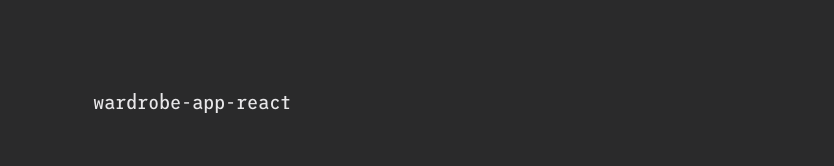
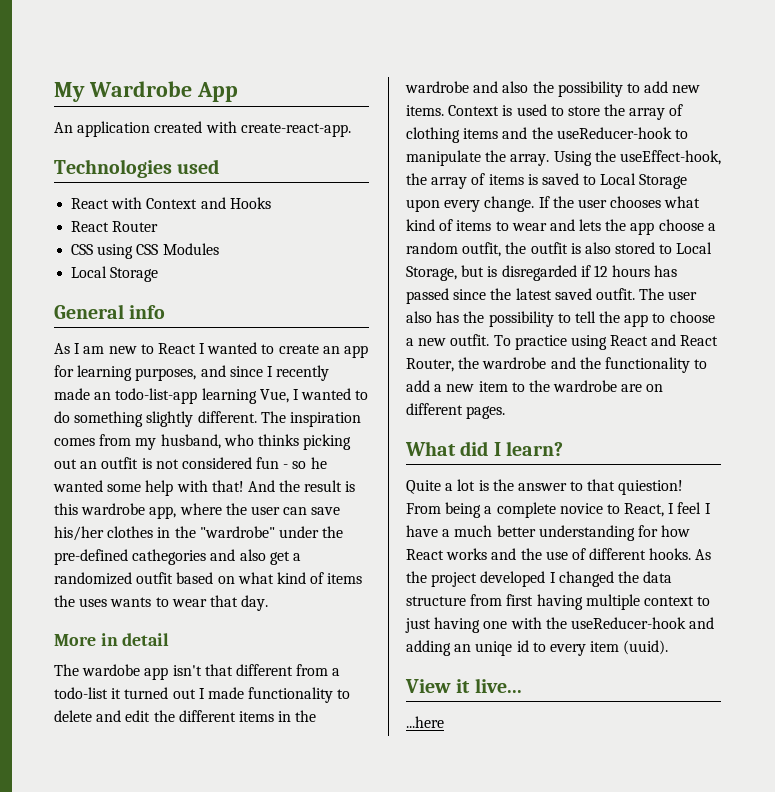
[93,93,291,113] wardrobe-app-react -> [54,81,238,102] [54,121,351,137] [54,159,220,178] [71,197,271,209] [71,221,159,232] [71,243,219,259] [71,266,159,282] [54,304,166,319] [54,342,369,358] [54,365,330,381] [54,388,369,404] [54,411,361,427] [54,434,352,450] [54,457,327,469] [53,480,356,496] [54,503,341,519] [54,526,344,541] [54,549,301,565] [54,572,363,585] [54,595,269,611] [54,633,170,646] [54,664,341,680] [54,687,351,703] [54,710,317,722] [405,81,701,97] [406,104,684,120] [406,127,688,143] [406,150,721,166] [406,173,688,189] [406,196,701,212] [406,219,716,235] [406,242,713,257] [406,265,678,281] [406,288,698,304] [406,311,715,327] [406,334,719,350] [406,357,708,373] [406,380,664,392] [406,403,506,419] [405,441,563,456] [406,479,684,495] [406,502,711,518] [406,525,691,541] [406,548,712,560] [406,571,673,587] [406,594,711,610] [405,617,715,633] [406,640,669,656] [405,678,522,693] [406,716,444,728] My Wardrobe App // An application created with create-react-app. // Technologies used // React with Context and Hooks // React Router // CSS using CSS Modules // Local Storage // General info // As I am new to React I wanted to create an app for learning purposes, and since I recently made an todo-list-app learning Vue, I wanted to do something slightly different. The inspiration comes from my husband, who thinks picking out an outfit is not considered fun - so he wanted some help with that! And the result is this wardrobe app, where the user can save his/her clothes in the "wardrobe" under the pre-defined cathegories and also get a randomized outfit based on what kind of items the uses wants to wear that day. // More in detail // The wardobe app isn't that different from a todo-list it turned out I made functionality to delete and edit the different items in the wardrobe and also the possibility to add new items. Context is used to store the array of clothing items and the useReducer-hook to manipulate the array. Using the useEffect-hook, the array of items is saved to Local Storage upon every change. If the user chooses what kind of items to wear and lets the app choose a random outfit, the outfit is also stored to Local Storage, but is disregarded if 12 hours has passed since the latest saved outfit. The user also has the possibility to tell the app to choose a new outfit. To practice using React and React Router, the wardrobe and the functionality to add a new item to the wardrobe are on different pages. // What did I learn? // Quite a lot is the answer to that quiestion! From being a complete novice to React, I feel I have a much better understanding for how React works and the use of different hooks. As the project developed I changed the data structure from first having multiple context to just having one with the useReducer-hook and adding an uniqe id to every item (uuid). // View it live... // ...here

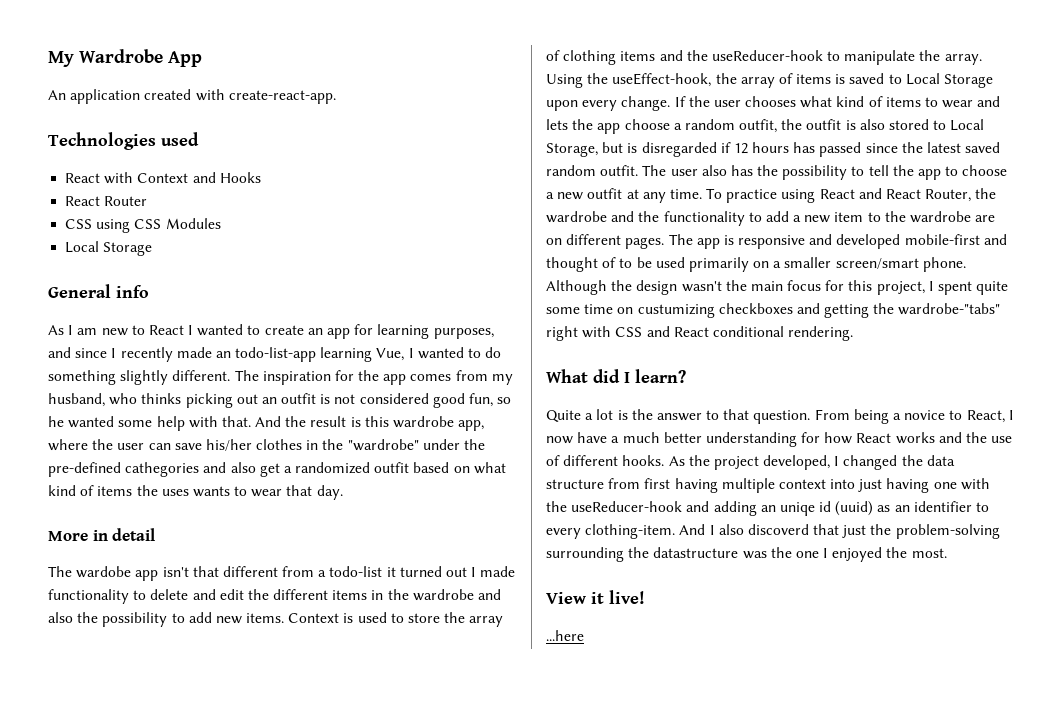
(361, 419) none -> [334,370,407,385] for the app
[256,457,289,469] fun - -> [432,393,494,408] good fun,
[211,480,244,492] that! -> [221,416,251,427] that.
(592, 294) none -> [546,165,596,176] random
[450,334,490,346] outfit. -> [587,188,702,203] outfit at any time.
(506, 412) none -> [668,234,1007,249] [546,257,966,272] [546,280,1009,295] [546,303,1001,318] [546,326,854,341] The app is responsive and developed mobile-first and thought of to be used primarily on a smaller screen/smart phone. Although the design wasn't the main focus for this project, I spent quite some time on custumizing checkboxes and getting the wardrobe-"tabs" right with CSS and React conditional rendering.
[618,480,684,495] quiestion! -> [753,410,811,424] question.
[496,502,556,518] complete -> (902, 416) none
[677,502,711,514] feel I -> [546,436,573,444] now
[480,571,546,587] developed -> [763,455,831,470] developed,
[697,596,711,606] to -> [830,479,856,489] into
[532,640,669,656] to every item (uuid). -> [835,501,990,516] [546,524,1000,539] [546,547,947,562] (uuid) as an identifier to every clothing-item. And I also discoverd that just the problem-solving surrounding the datastructure was the one I enjoyed the most.
[474,678,522,693] live... -> [609,590,645,604] live!

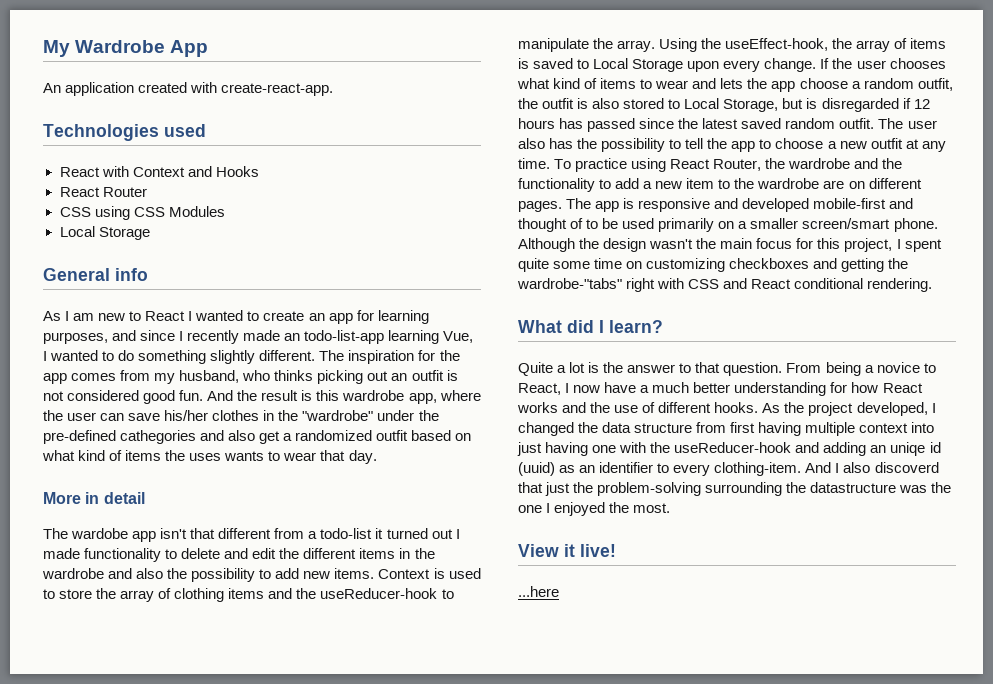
[469,393,512,407] [48,416,251,431] fun, so he wanted some help with that. -> [179,390,204,401] fun.
[858,188,922,199] and React -> (711, 164) none
[637,304,715,318] custumizing -> [646,258,726,272] customizing

